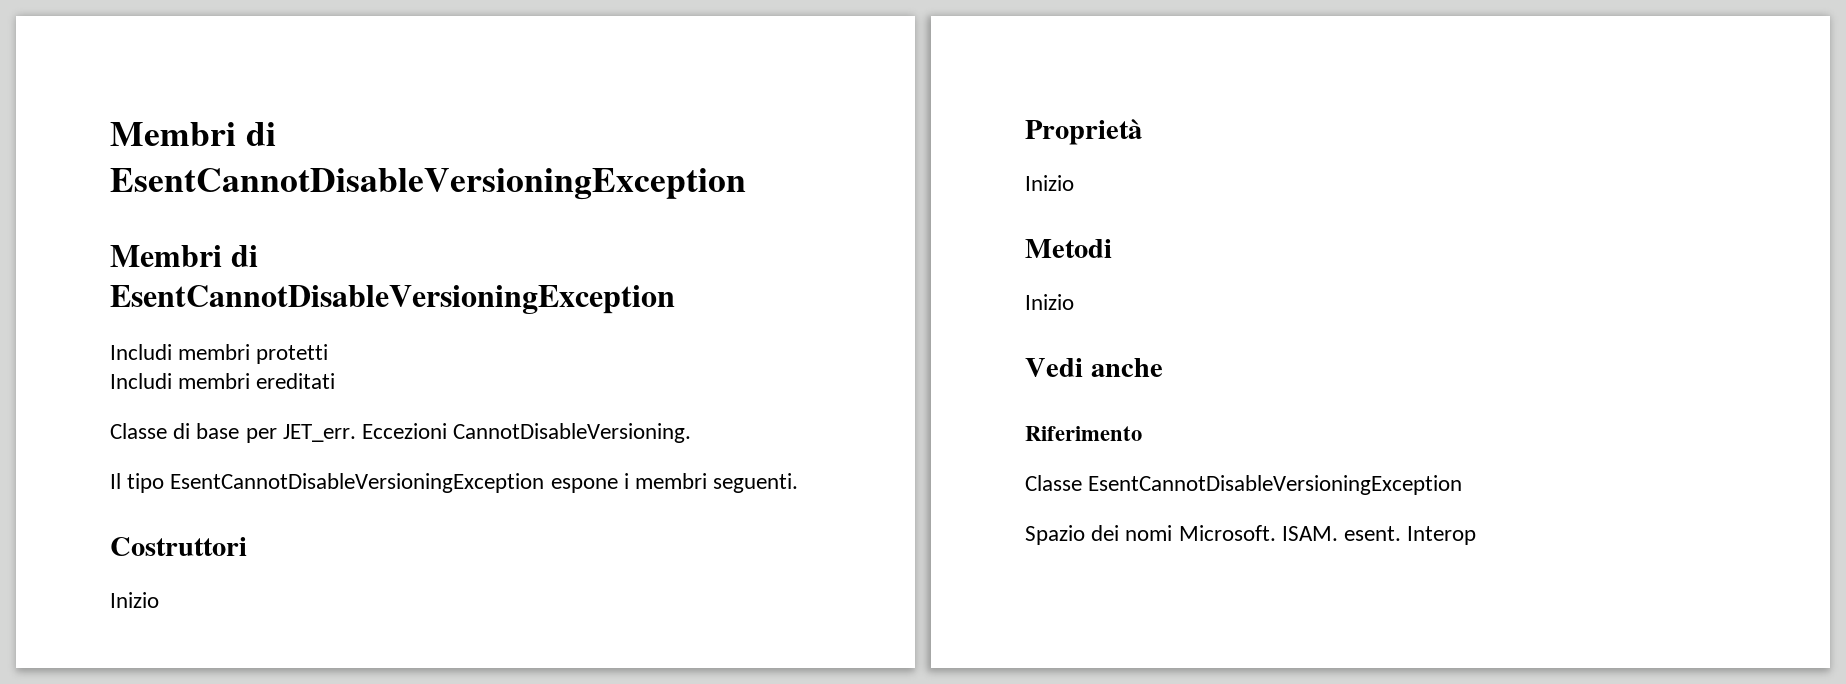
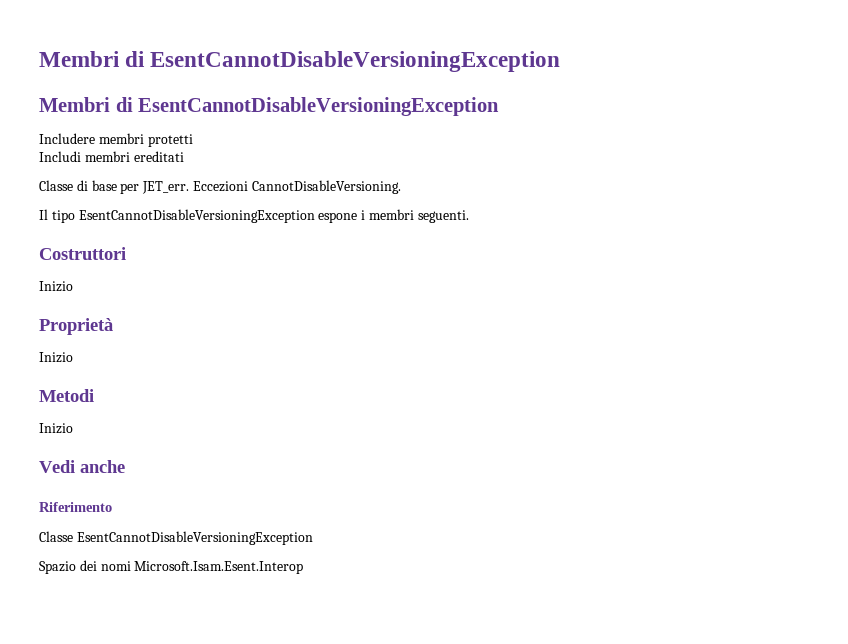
[110,344,172,360] Includi -> [39,133,95,144] Includere
[1178,525,1477,545] Microsoft. ISAM. esent. Interop -> [134,561,304,574] Microsoft.Isam.Esent.Interop

